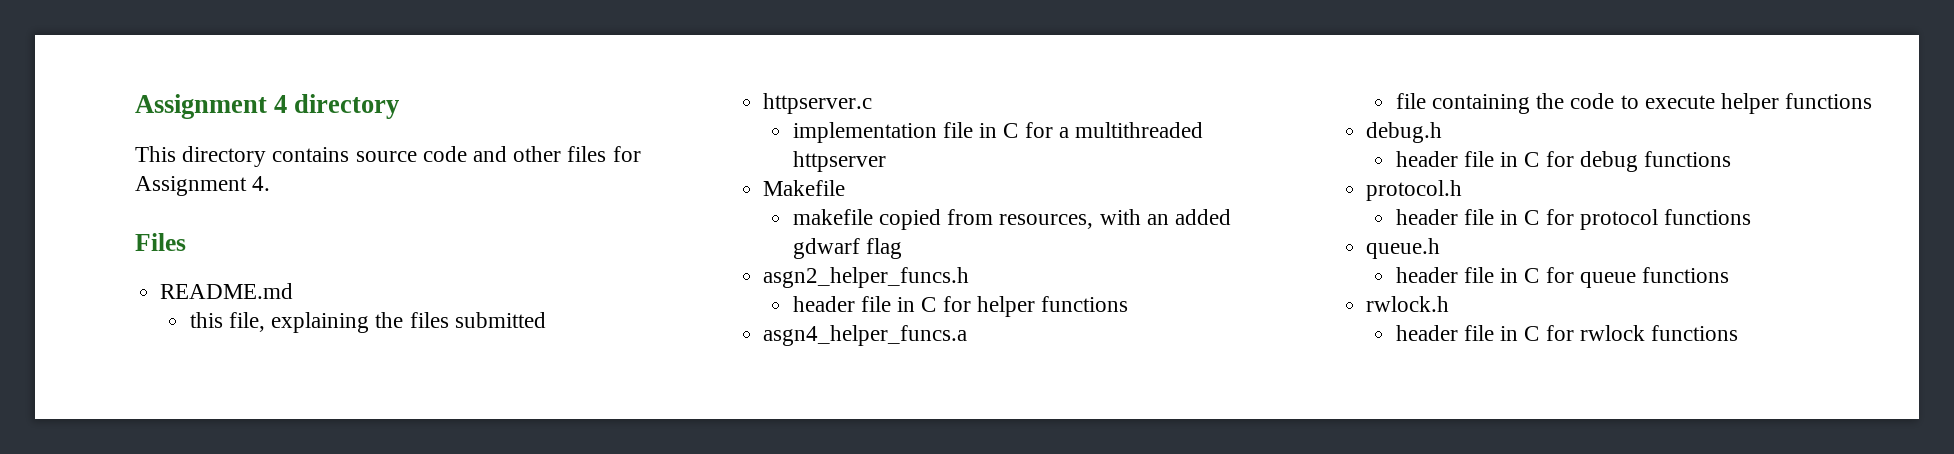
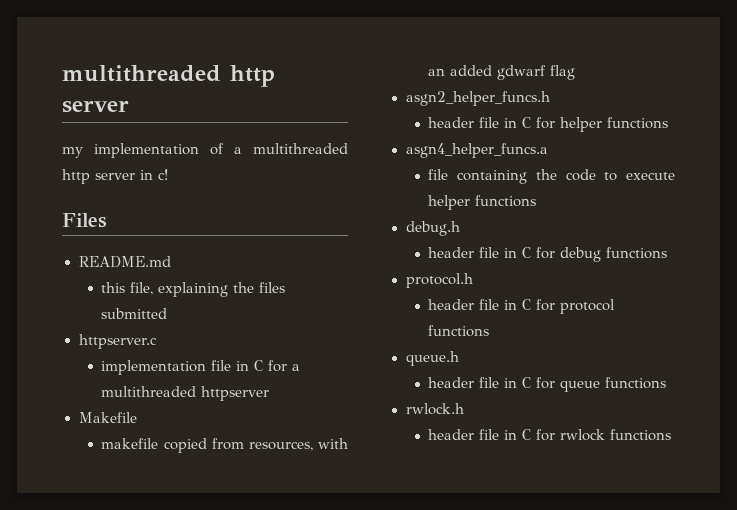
[135,94,400,119] [135,146,641,167] [135,176,271,196] Assignment 4 directory // This directory contains source code and other files for Assignment 4. -> [62,65,275,87] [62,100,129,113] [62,143,348,158] [62,169,168,184] multithreaded http server // my implementation of a multithreaded http server in c!

